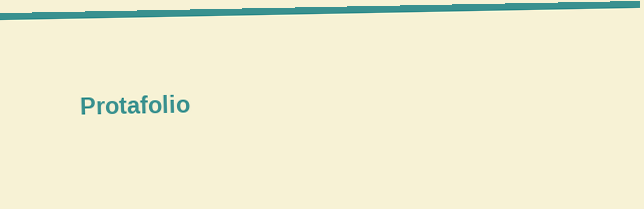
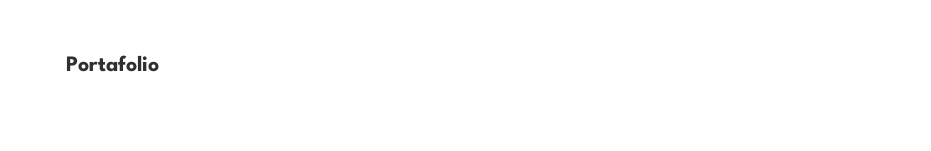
[79,94,191,115] Protafolio -> [66,55,159,72] Portafolio

